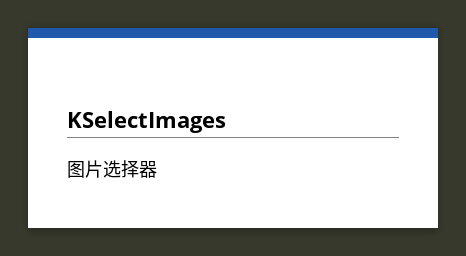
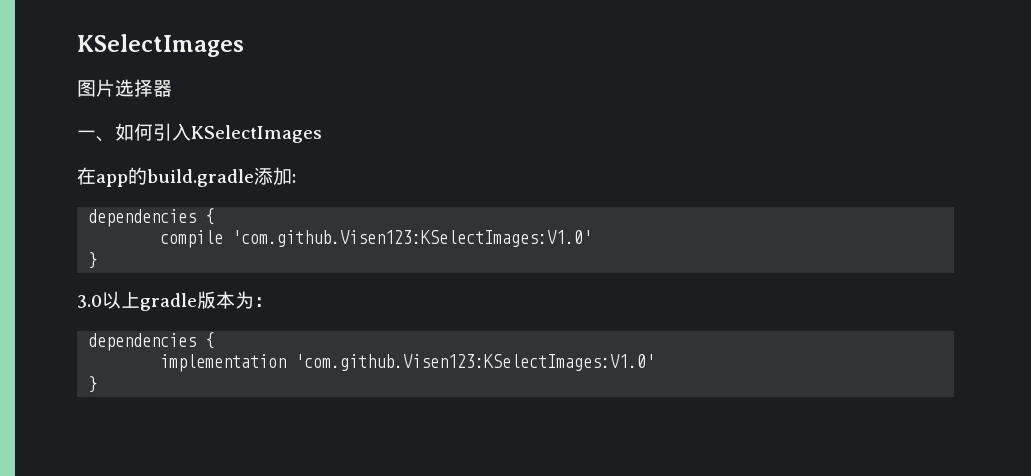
(157, 169) none -> [77,123,322,143] [77,167,296,187] [88,208,215,227] [160,230,593,248] [88,252,98,269] [77,291,273,311] [88,332,215,351] [160,354,656,372] [88,376,98,393] // 一、如何引入KSelectImages // 在app的build.gradle添加: // dependencies { // compile 'com.github.Visen123:KSelectImages:V1.0' // } // 3.0以上gradle版本为： // dependencies { // implementation 'com.github.Visen123:KSelectImages:V1.0' // }

